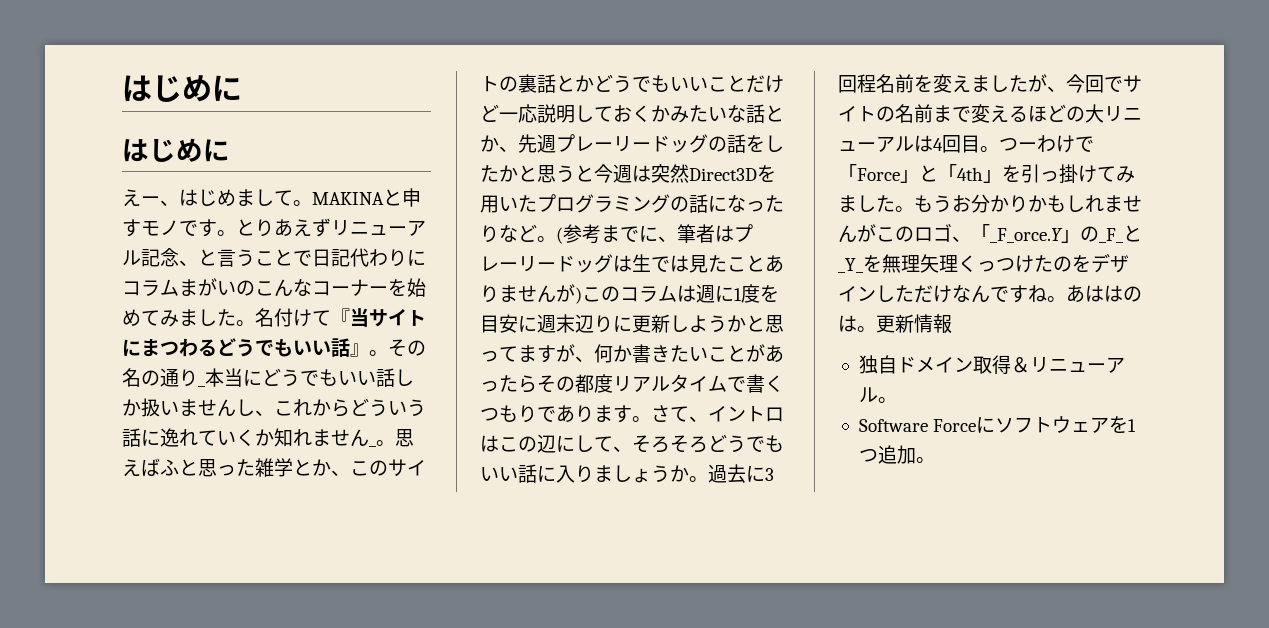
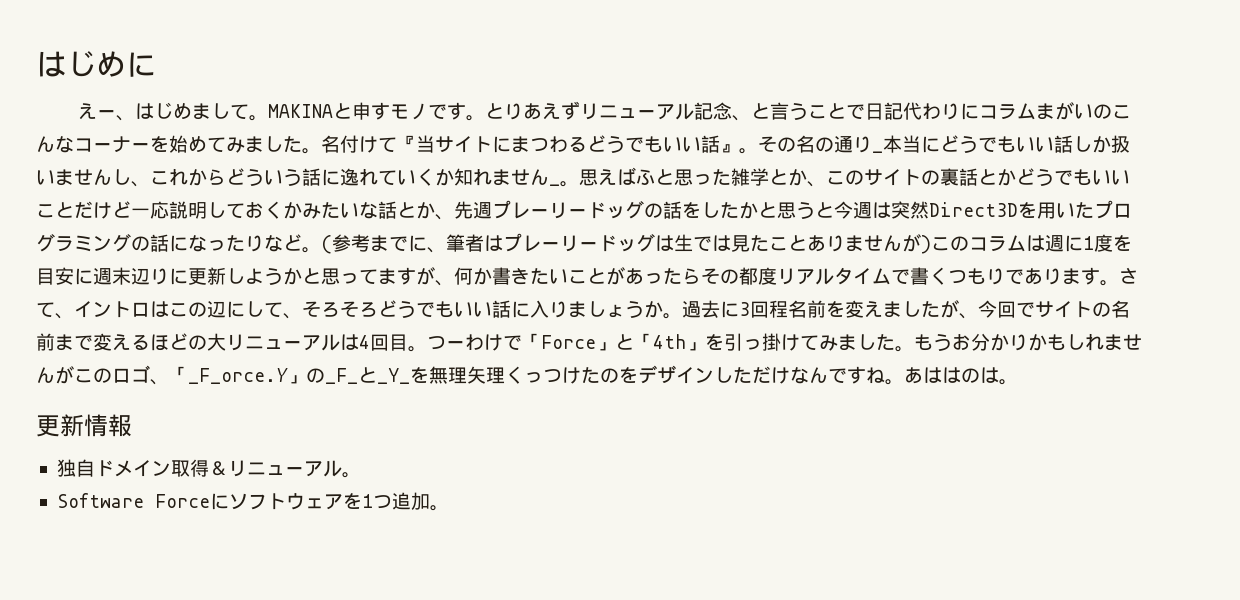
[122,75,242,102] [122,138,230,162] はじめに // はじめに -> [36,51,156,77] はじめに
(876, 329) none -> (1018, 382) //

